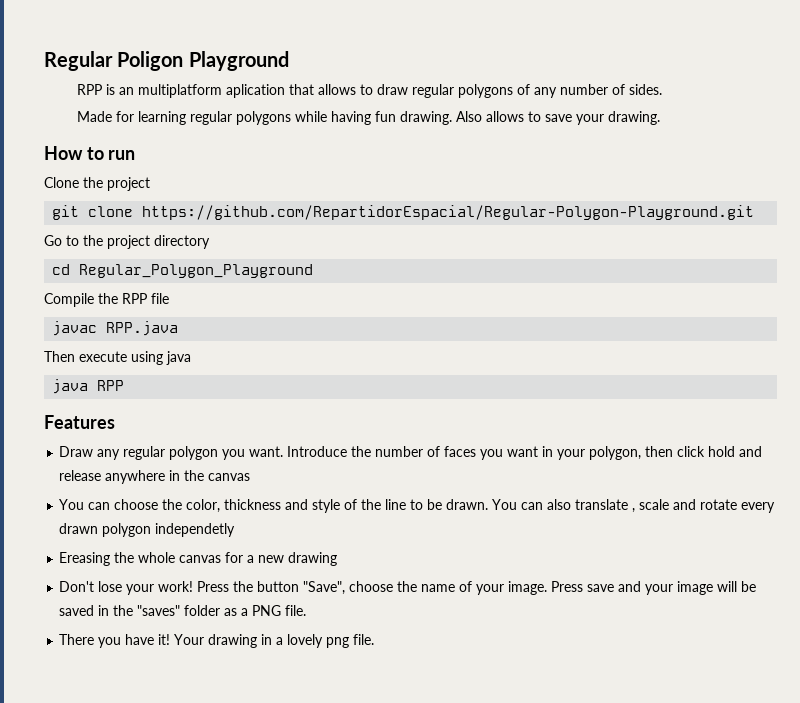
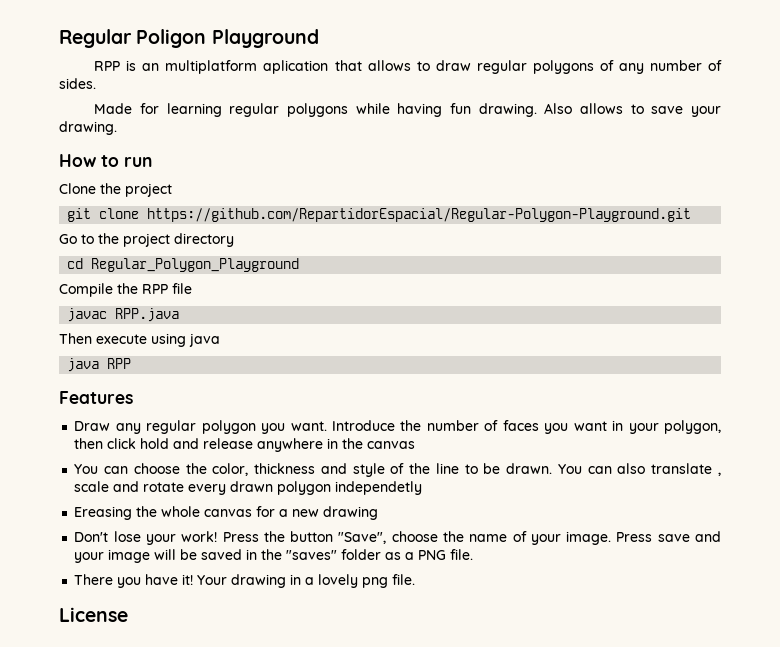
(375, 639) none -> [59,607,128,622] // License

